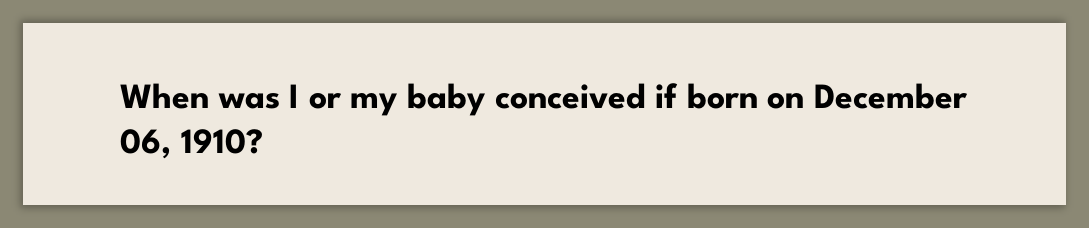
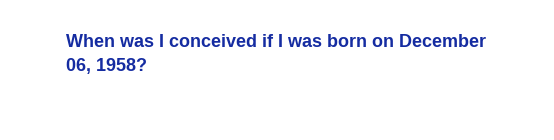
[308,83,679,116] or my baby conceived if -> [169,34,322,47] conceived if I was
[180,129,263,154] 1910? -> [96,58,147,71] 1958?

